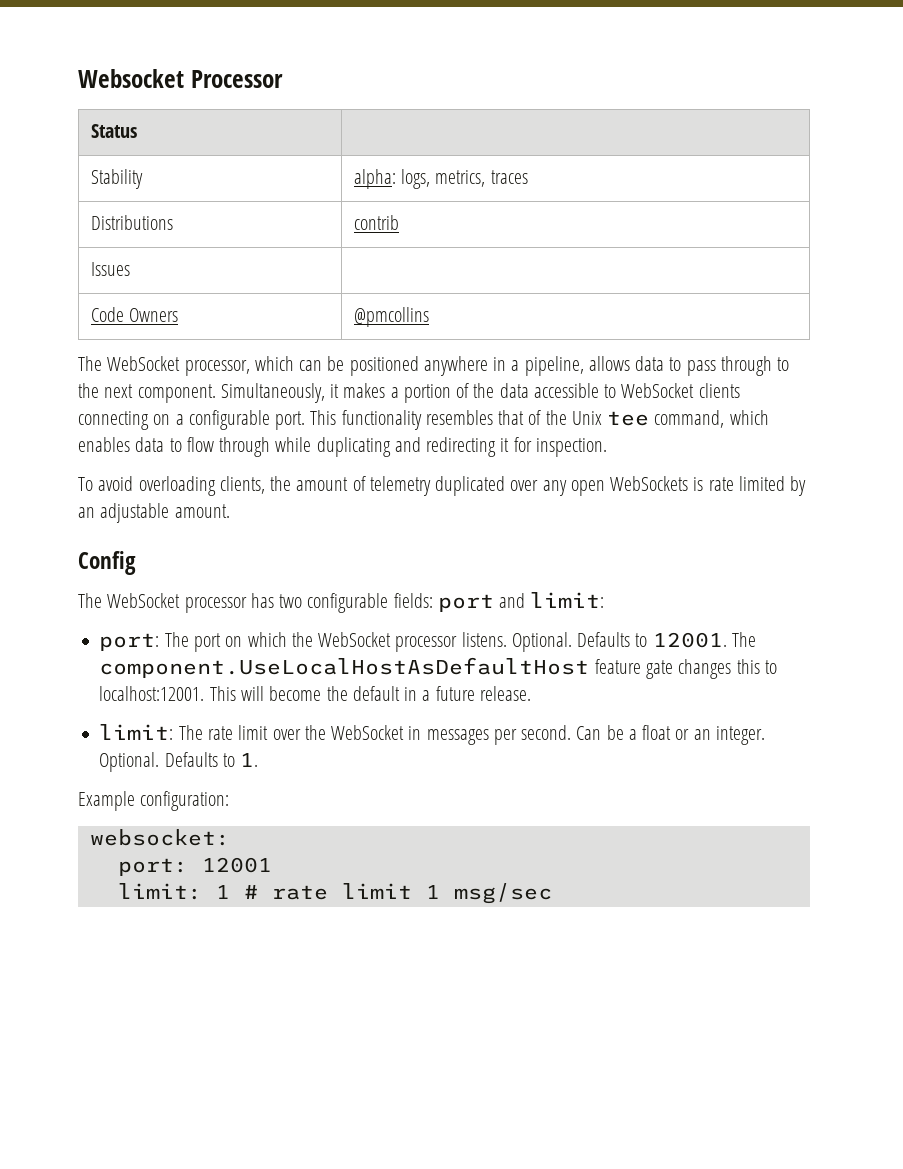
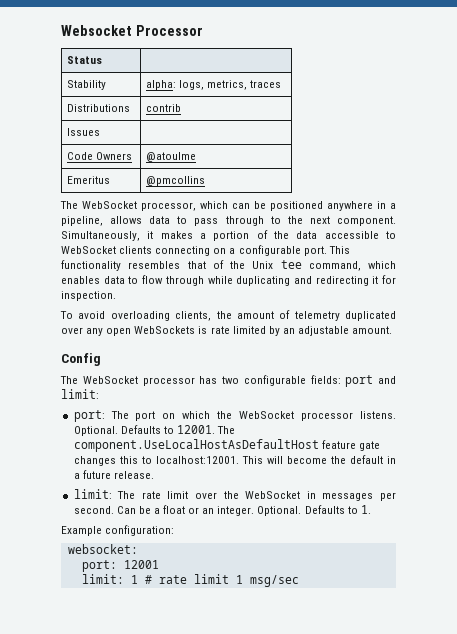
(179, 315) none -> [146,152,197,162] [67,176,111,184] | @atoulme // Emeritus

